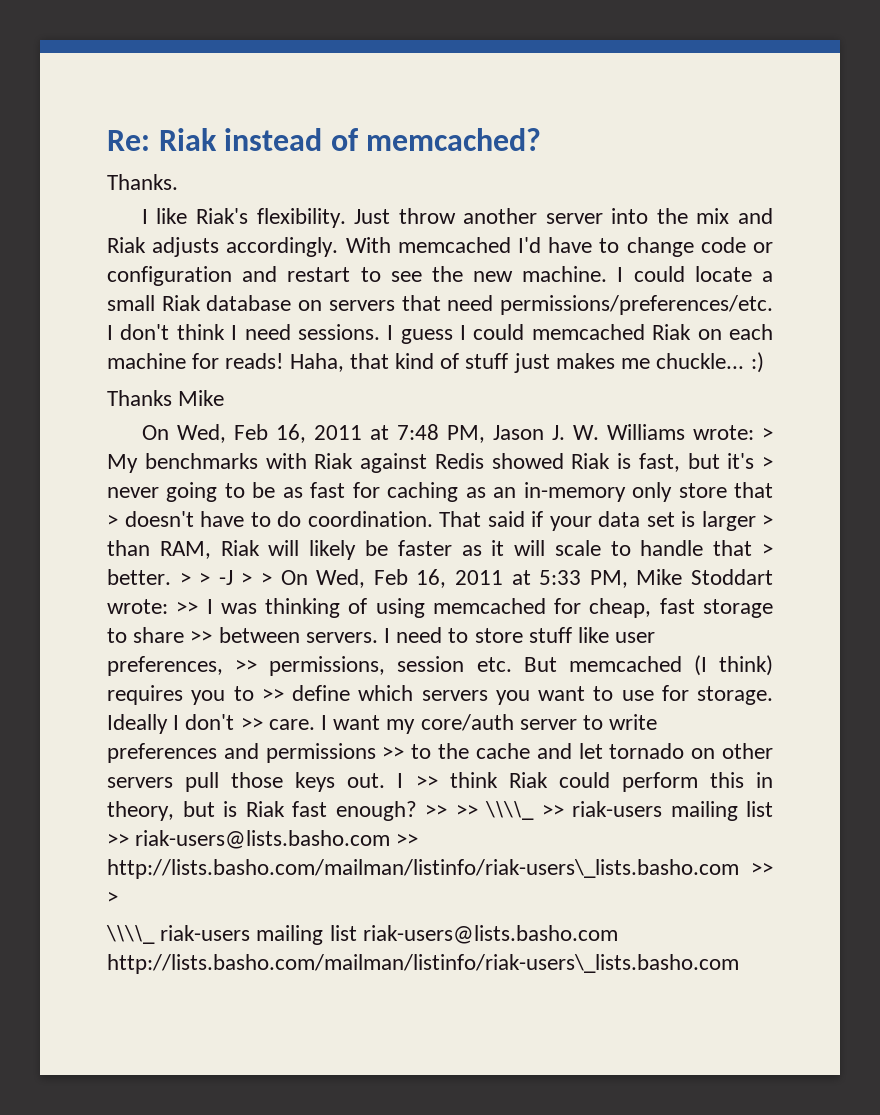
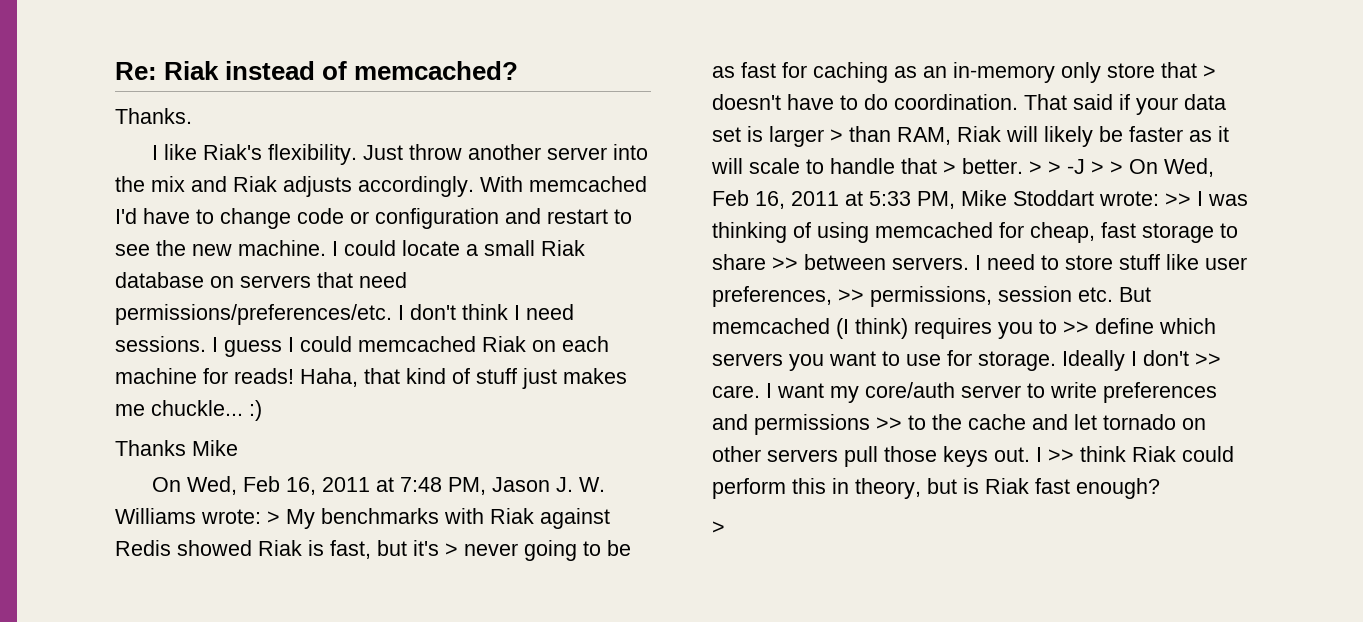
[425,801,773,821] [107,830,419,849] [107,859,773,879] [107,891,118,904] [106,925,618,945] [107,954,739,974] >> >> \\\\_ >> riak-users mailing list >> riak-users@lists.basho.com >> http://lists.basho.com/mailman/listinfo/riak-users\_lists.basho.com >> > // \\\\_ riak-users mailing list riak-users@lists.basho.com http://lists.basho.com/mailman/listinfo/riak-users\_lists.basho.com -> [712,521,725,534] // >

